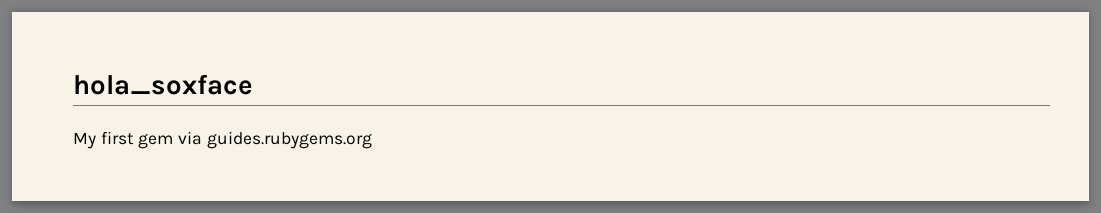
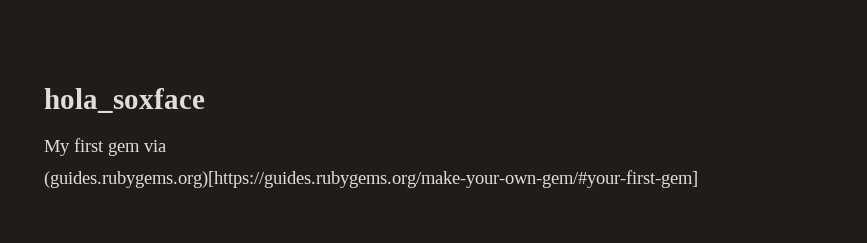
[206,131,372,149] guides.rubygems.org -> [44,170,698,188] (guides.rubygems.org)[https://guides.rubygems.org/make-your-own-gem/#your-first-gem]

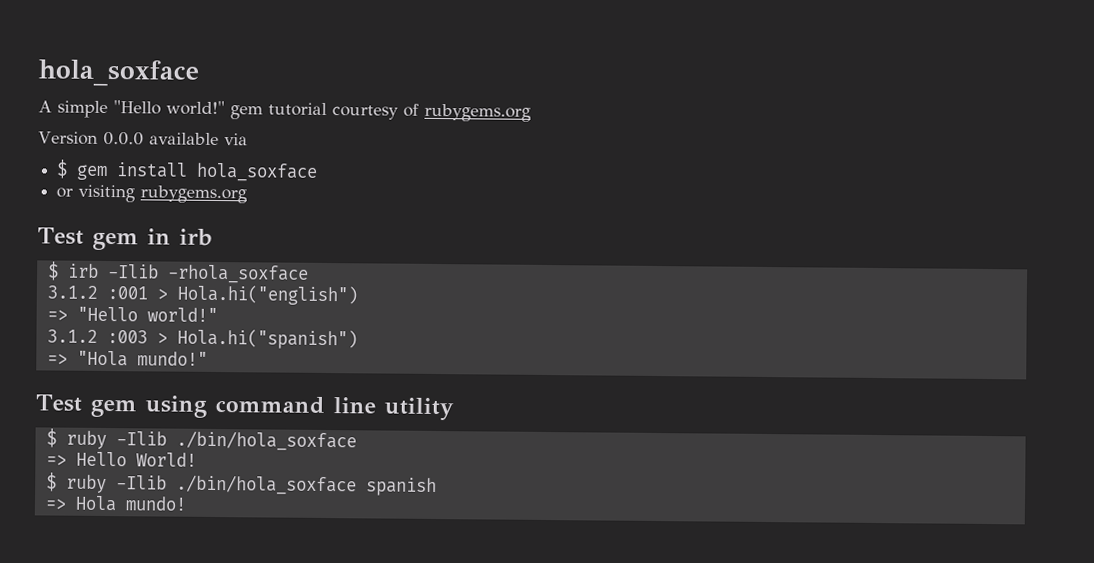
[44,88,205,113] [44,138,166,156] [44,170,698,188] hola_soxface // My first gem via (guides.rubygems.org)[https://guides.rubygems.org/make-your-own-gem/#your-first-gem] -> [38,59,199,87] [38,100,531,122] [38,131,248,146] [56,159,319,182] [56,184,248,204] [37,227,213,251] [46,261,309,284] [46,284,358,306] [46,306,218,323] [46,328,358,350] [46,350,208,367] [35,394,454,421] [45,428,357,452] [45,451,197,467] [45,472,437,497] [44,495,187,512] hola_soxface // A simple "Hello world!" gem tutorial courtesy of rubygems.org // Version 0.0.0 available via // $ gem install hola_soxface // or visiting rubygems.org // Test gem in irb // $ irb -Ilib -rhola_soxface // 3.1.2 :001 > Hola.hi("english") // => "Hello world!" // 3.1.2 :003 > Hola.hi("spanish") // => "Hola mundo!" // Test gem using command line utility // $ ruby -Ilib ./bin/hola_soxface // => Hello World! // $ ruby -Ilib ./bin/hola_soxface spanish // => Hola mundo!

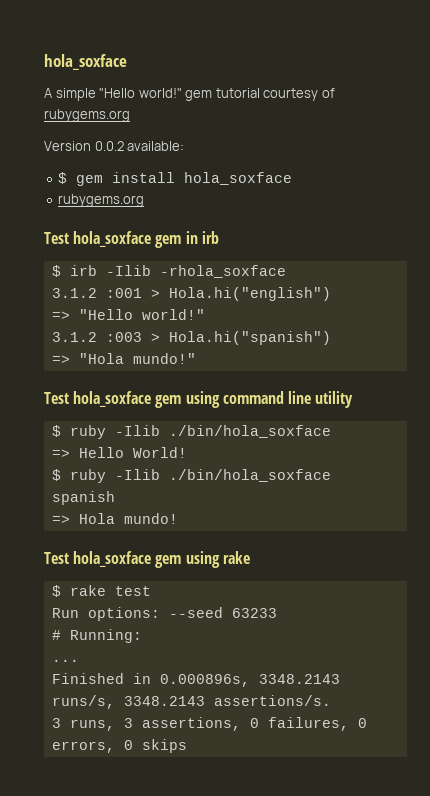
[102,131,248,146] 0.0.0 available via -> [94,141,185,151] 0.0.2 available:
[56,184,136,203] or visiting -> (293, 178) none
(84, 236) none -> [73,231,152,247] hola_soxface
(82, 403) none -> [73,391,152,407] hola_soxface
(187, 503) none -> [44,551,250,568] [51,585,151,597] [51,607,277,621] [51,629,142,643] [51,659,79,662] [51,673,340,687] [51,695,331,709] [51,717,367,731] [51,739,187,753] // Test hola_soxface gem using rake // $ rake test // Run options: --seed 63233 // # Running: // ... // Finished in 0.000896s, 3348.2143 runs/s, 3348.2143 assertions/s. // 3 runs, 3 assertions, 0 failures, 0 errors, 0 skips

